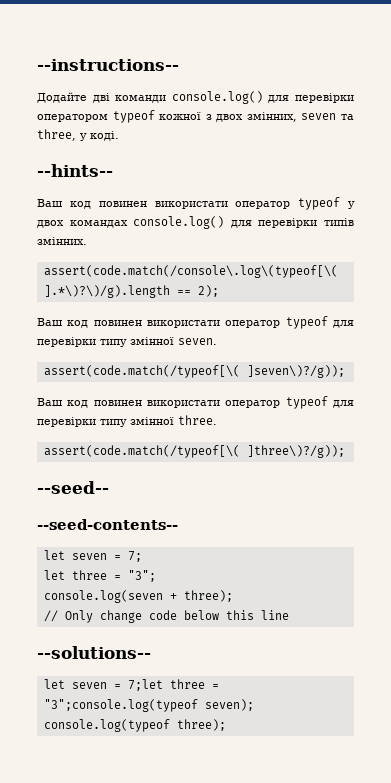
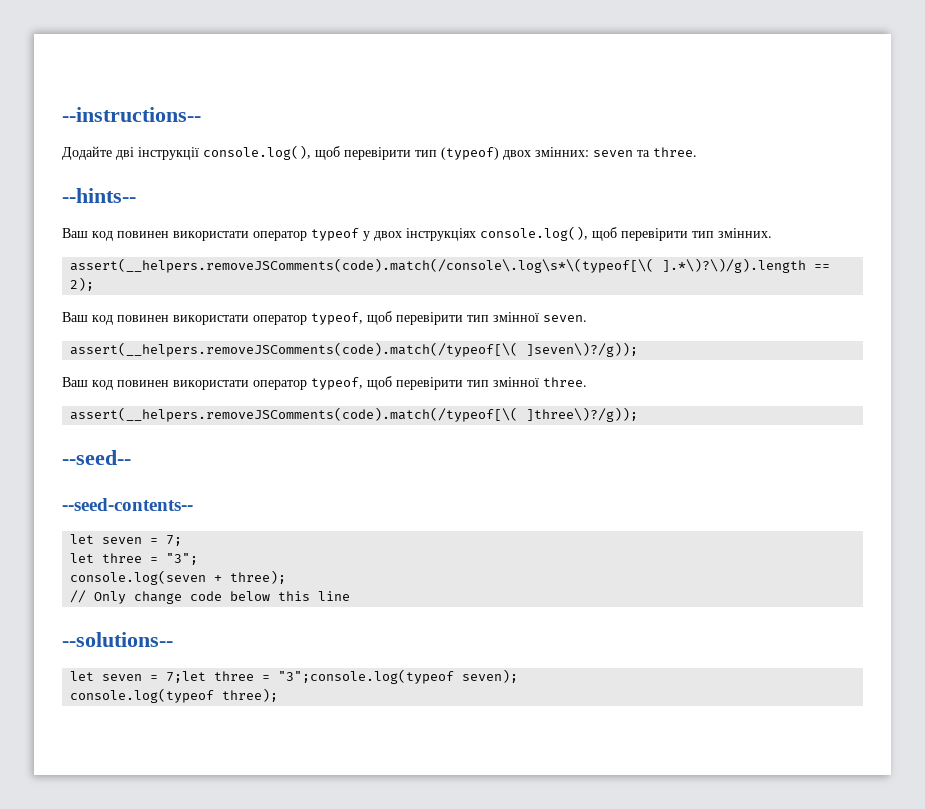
[115,91,354,104] [37,110,354,123] [37,129,119,141] команди console.log() для перевірки оператором typeof кожної з двох змінних, seven та three, у коді. -> [138,145,697,160] інструкції console.log(), щоб перевірити тип (typeof) двох змінних: seven та three.
[69,216,354,229] командах console.log() для перевірки типів -> [406,226,714,241] інструкціях console.log(), щоб перевірити тип
[43,265,338,278] assert(code.match(/console\.log\(typeof[\( -> [70,258,655,273] assert(__helpers.removeJSComments(code).match(/console\.log\s*\(typeof[\(
[285,316,354,329] [37,337,127,347] typeof для перевірки типу -> [311,311,489,325] typeof, щоб перевірити тип
[43,365,240,378] assert(code.match(/typeof[\( -> [70,342,519,357] assert(__helpers.removeJSComments(code).match(/typeof[\(
[285,396,354,409] [37,417,127,427] typeof для перевірки типу -> [311,376,489,390] typeof, щоб перевірити тип
[43,445,240,458] assert(code.match(/typeof[\( -> [70,407,519,422] assert(__helpers.removeJSComments(code).match(/typeof[\(

